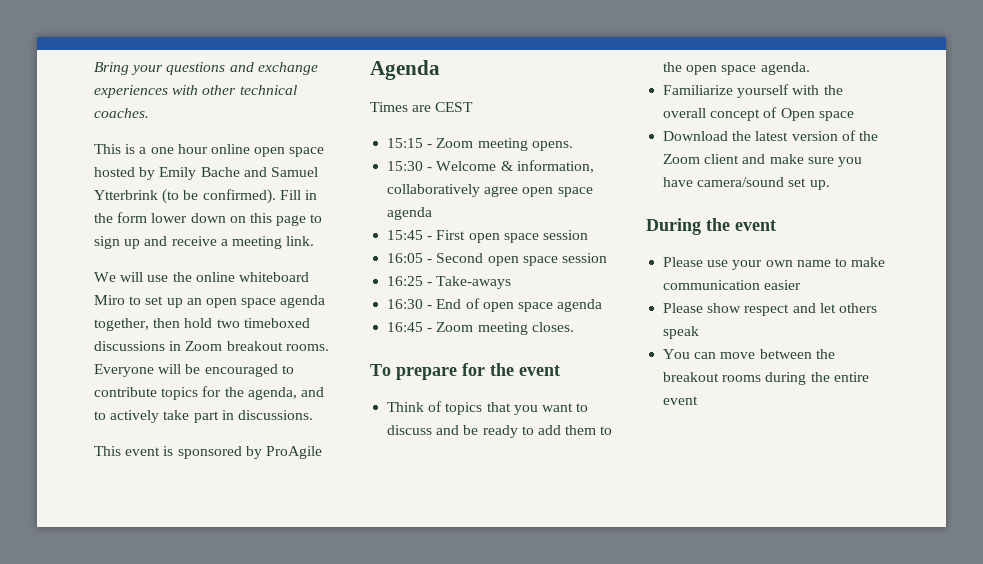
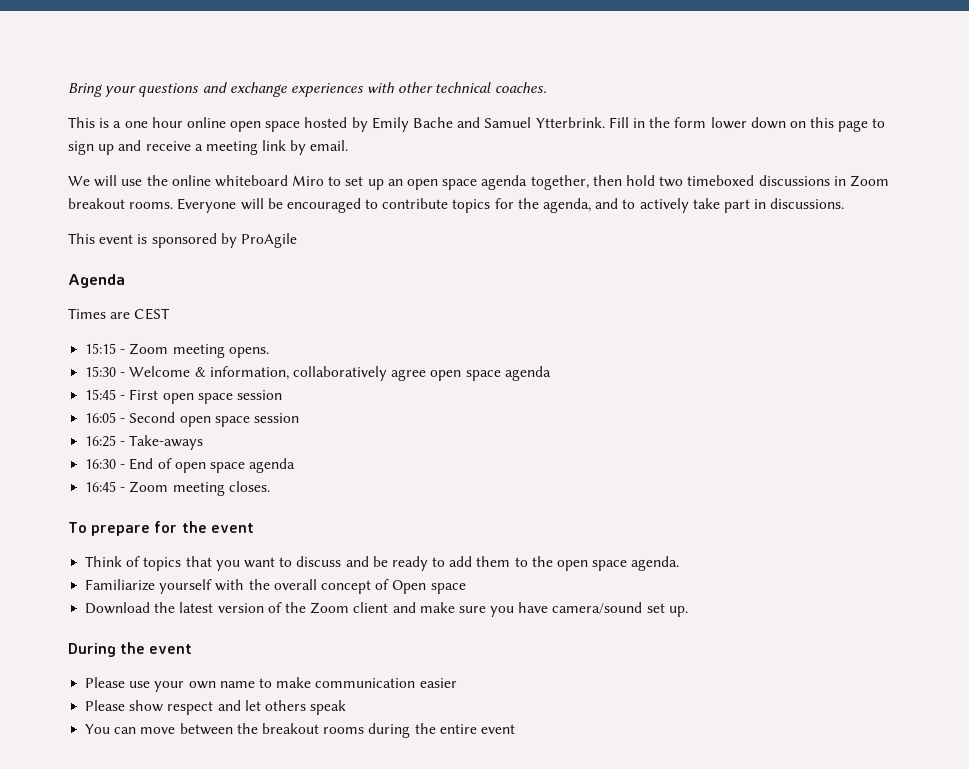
[94,189,276,204] Ytterbrink (to be confirmed). -> [535,117,605,128] Ytterbrink.
[286,236,315,246] link. -> [262,140,349,155] link by email.

